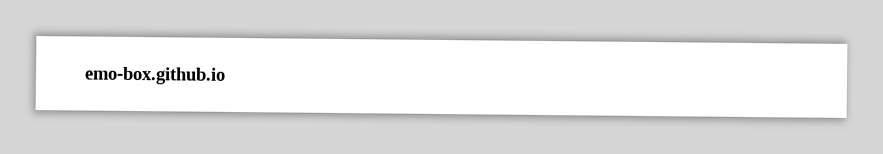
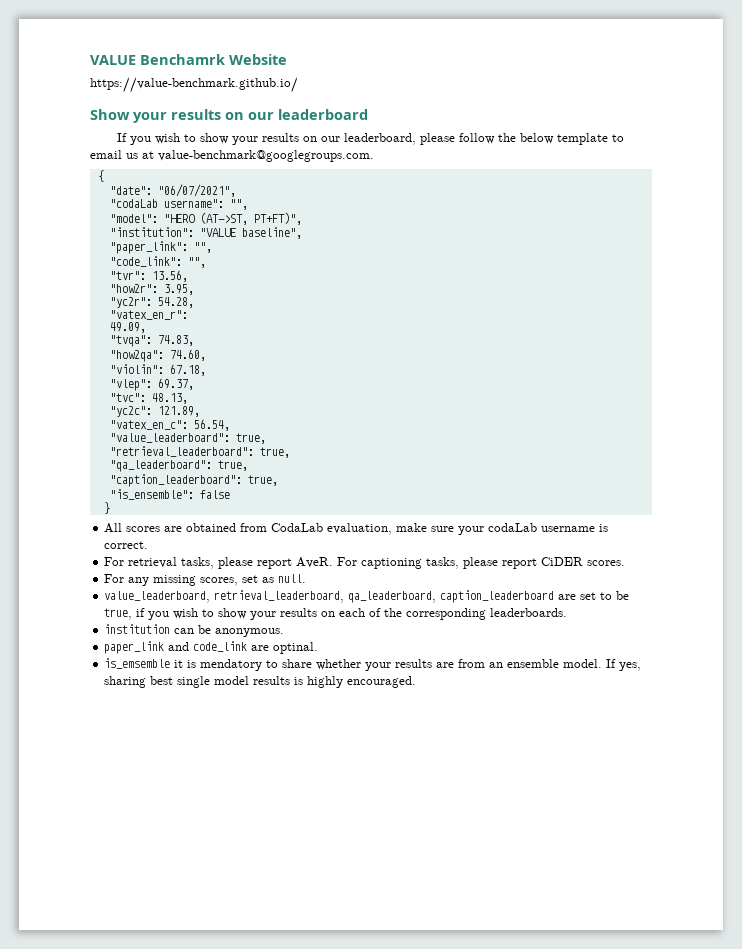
[84,66,226,85] emo-box.github.io -> [90,54,287,65] [90,77,298,93] [90,109,368,123] [117,133,625,145] [90,150,374,162] [97,170,104,182] [109,184,236,197] [109,199,248,210] [109,212,302,225] [109,227,302,239] [109,241,212,254] [109,256,206,268] [109,270,188,282] [109,284,194,295] [109,297,194,308] [109,310,188,320] [109,322,146,333] [109,335,194,347] [109,349,206,362] [109,364,206,376] [109,378,194,391] [109,393,188,404] [109,406,200,417] [109,419,230,431] [109,433,266,444] [109,446,290,458] [109,460,248,472] [109,474,278,487] [109,489,230,500] [103,502,110,514] [104,523,609,535] [104,541,149,549] [104,557,626,569] [104,574,307,586] [104,590,630,603] [104,608,568,620] [104,624,285,637] [104,641,319,654] [104,658,642,671] [104,676,417,688] VALUE Benchamrk Website // https://value-benchmark.github.io/ // Show your results on our leaderboard // If you wish to show your results on our leaderboard, please follow the below template to email us at value-benchmark@googlegroups.com. // { // "date": "06/07/2021", // "codaLab username": "", // "model": "HERO (AT->ST, PT+FT)", // "institution": "VALUE baseline", // "paper_link": "", // "code_link": "", // "tvr": 13.56, // "how2r": 3.95, // "yc2r": 54.28, // "vatex_en_r": // 49.09, // "tvqa": 74.83, // "how2qa": 74.60, // "violin": 67.18, // "vlep": 69.37, // "tvc": 48.13, // "yc2c": 121.89, // "vatex_en_c": 56.54, // "value_leaderboard": true, // "retrieval_leaderboard": true, // "qa_leaderboard": true, // "caption_leaderboard": true, // "is_ensemble": false // } // All scores are obtained from CodaLab evaluation, make sure your codaLab username is correct. // For retrieval tasks, please report AveR. For captioning tasks, please report CiDER scores. // For any missing scores, set as null. // value_leaderboard, retrieval_leaderboard, qa_leaderboard, caption_leaderboard are set to be true, if you wish to show your results on each of the corresponding leaderboards. // institution can be anonymous. // paper_link and code_link are optinal. // is_emsemble it is mendatory to share whether your results are from an ensemble model. If yes, sharing best single model results is highly encouraged.

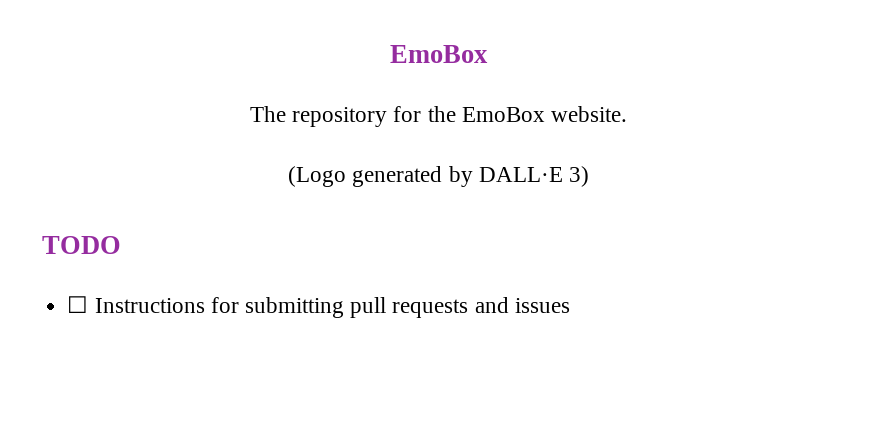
[90,54,287,65] [90,77,298,93] [90,109,368,123] [117,133,625,145] [90,150,374,162] [97,170,104,182] [109,184,236,197] [109,199,248,210] [109,212,302,225] [109,227,302,239] [109,241,212,254] [109,256,206,268] [109,270,188,282] [109,284,194,295] [109,297,194,308] [109,310,188,320] [109,322,146,333] [109,335,194,347] [109,349,206,362] [109,364,206,376] [109,378,194,391] [109,393,188,404] [109,406,200,417] [109,419,230,431] [109,433,266,444] [109,446,290,458] [109,460,248,472] [109,474,278,487] [109,489,230,500] [103,502,110,514] [104,523,609,535] [104,541,149,549] [104,557,626,569] [104,574,307,586] [104,590,630,603] [104,608,568,620] [104,624,285,637] [104,641,319,654] [104,658,642,671] [104,676,417,688] VALUE Benchamrk Website // https://value-benchmark.github.io/ // Show your results on our leaderboard // If you wish to show your results on our leaderboard, please follow the below template to email us at value-benchmark@googlegroups.com. // { // "date": "06/07/2021", // "codaLab username": "", // "model": "HERO (AT->ST, PT+FT)", // "institution": "VALUE baseline", // "paper_link": "", // "code_link": "", // "tvr": 13.56, // "how2r": 3.95, // "yc2r": 54.28, // "vatex_en_r": // 49.09, // "tvqa": 74.83, // "how2qa": 74.60, // "violin": 67.18, // "vlep": 69.37, // "tvc": 48.13, // "yc2c": 121.89, // "vatex_en_c": 56.54, // "value_leaderboard": true, // "retrieval_leaderboard": true, // "qa_leaderboard": true, // "caption_leaderboard": true, // "is_ensemble": false // } // All scores are obtained from CodaLab evaluation, make sure your codaLab username is correct. // For retrieval tasks, please report AveR. For captioning tasks, please report CiDER scores. // For any missing scores, set as null. // value_leaderboard, retrieval_leaderboard, qa_leaderboard, caption_leaderboard are set to be true, if you wish to show your results on each of the corresponding leaderboards. // institution can be anonymous. // paper_link and code_link are optinal. // is_emsemble it is mendatory to share whether your results are from an ensemble model. If yes, sharing best single model results is highly encouraged. -> [390,45,488,63] [249,106,628,127] [288,166,589,187] [42,236,121,254] [67,296,570,318] EmoBox // The repository for the EmoBox website. // (Logo generated by DALL·E 3) // TODO // ☐ Instructions for submitting pull requests and issues

